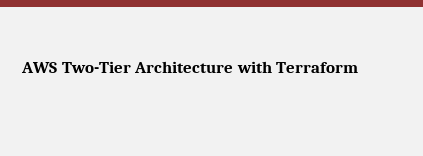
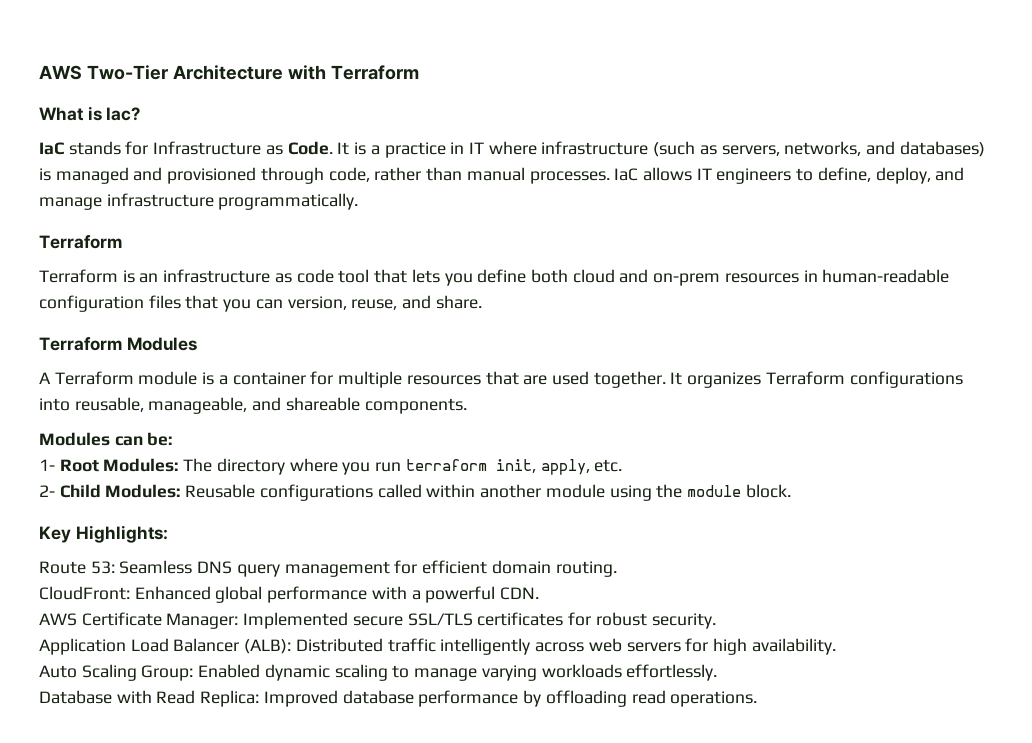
(359, 67) none -> [39,106,141,121] [39,141,985,158] [39,167,965,184] [39,193,359,210] [39,235,122,249] [39,269,950,286] [39,295,482,312] [39,337,197,351] [39,371,963,388] [39,397,467,414] [39,432,173,446] [39,458,623,475] [39,484,791,501] [39,525,168,543] [39,560,617,577] [39,586,540,603] [39,612,716,629] [39,638,836,655] [39,664,718,681] [39,690,758,707] // What is Iac? // IaC stands for Infrastructure as Code. It is a practice in IT where infrastructure (such as servers, networks, and databases) is managed and provisioned through code, rather than manual processes. IaC allows IT engineers to define, deploy, and manage infrastructure programmatically. // Terraform // Terraform is an infrastructure as code tool that lets you define both cloud and on-prem resources in human-readable configuration files that you can version, reuse, and share. // Terraform Modules // A Terraform module is a container for multiple resources that are used together. It organizes Terraform configurations into reusable, manageable, and shareable components. // Modules can be: // 1- Root Modules: The directory where you run terraform init, apply, etc. // 2- Child Modules: Reusable configurations called within another module using the module block. // Key Highlights: // Route 53: Seamless DNS query management for efficient domain routing. // CloudFront: Enhanced global performance with a powerful CDN. // AWS Certificate Manager: Implemented secure SSL/TLS certificates for robust security. // Application Load Balancer (ALB): Distributed traffic intelligently across web servers for high availability. // Auto Scaling Group: Enabled dynamic scaling to manage varying workloads effortlessly. // Database with Read Replica: Improved database performance by offloading read operations.

